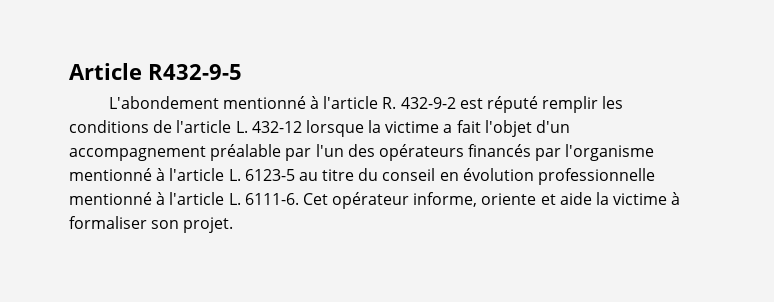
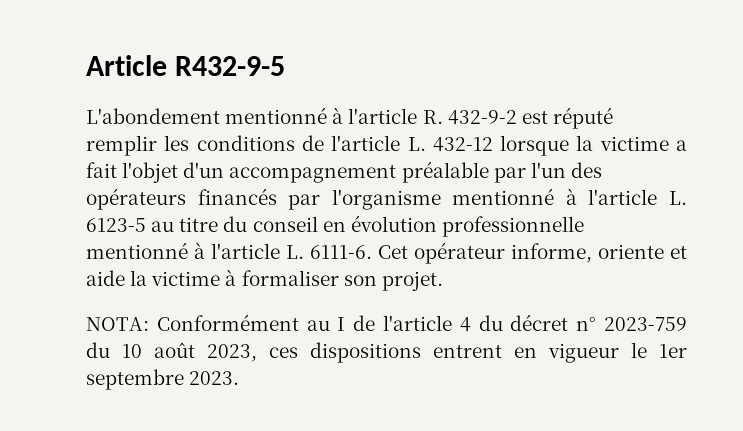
(234, 225) none -> [86,314,688,332] [86,342,687,363] [86,369,240,390] // NOTA: Conformément au I de l'article 4 du décret n° 2023-759 du 10 août 2023, ces dispositions entrent en vigueur le 1er septembre 2023.

